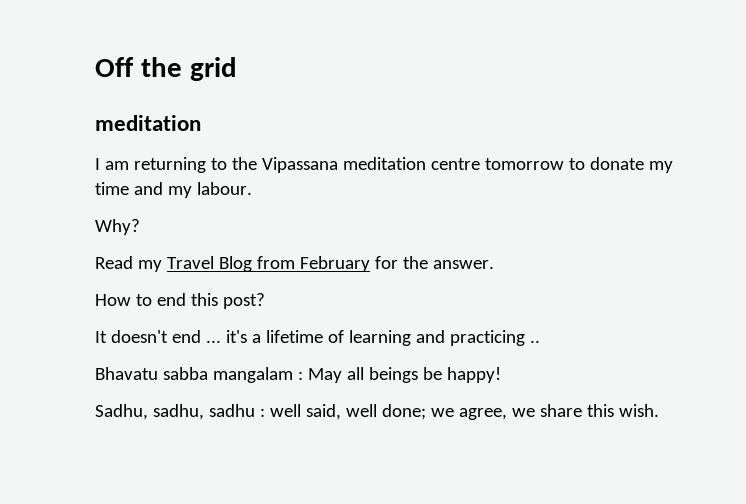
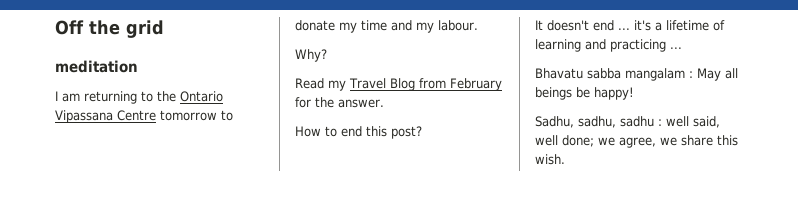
[261,157,480,173] Vipassana meditation centre -> [180,91,223,102] [55,110,156,123] Ontario Vipassana Centre
[529,340,540,343] .. -> [670,47,682,49] ...

